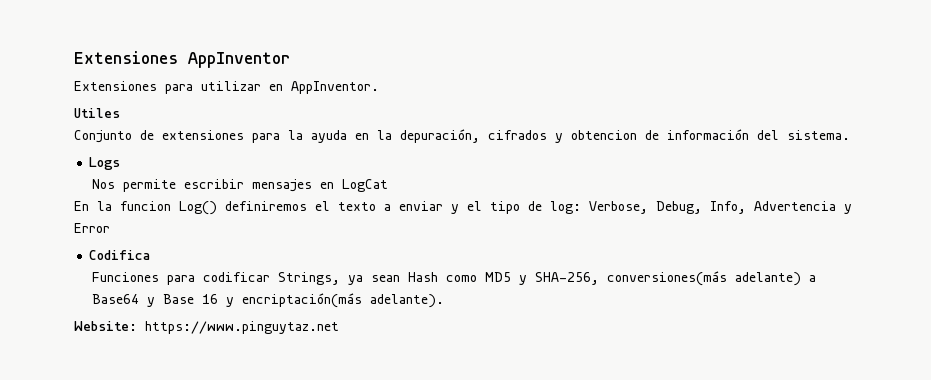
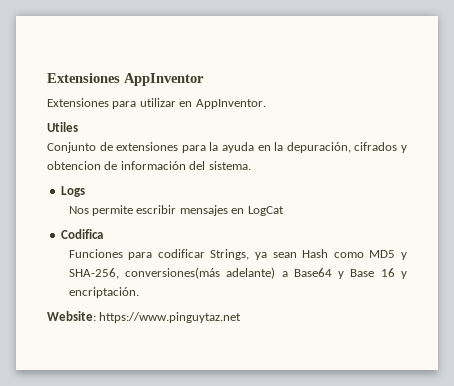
[74,201,852,215] [74,223,110,233] // En la funcion Log() definiremos el texto a enviar y el tipo de log: Verbose, Debug, Info, Advertencia y Error -> (284, 211) none
[241,293,444,308] encriptación(más adelante). -> [68,287,139,298] encriptación.

